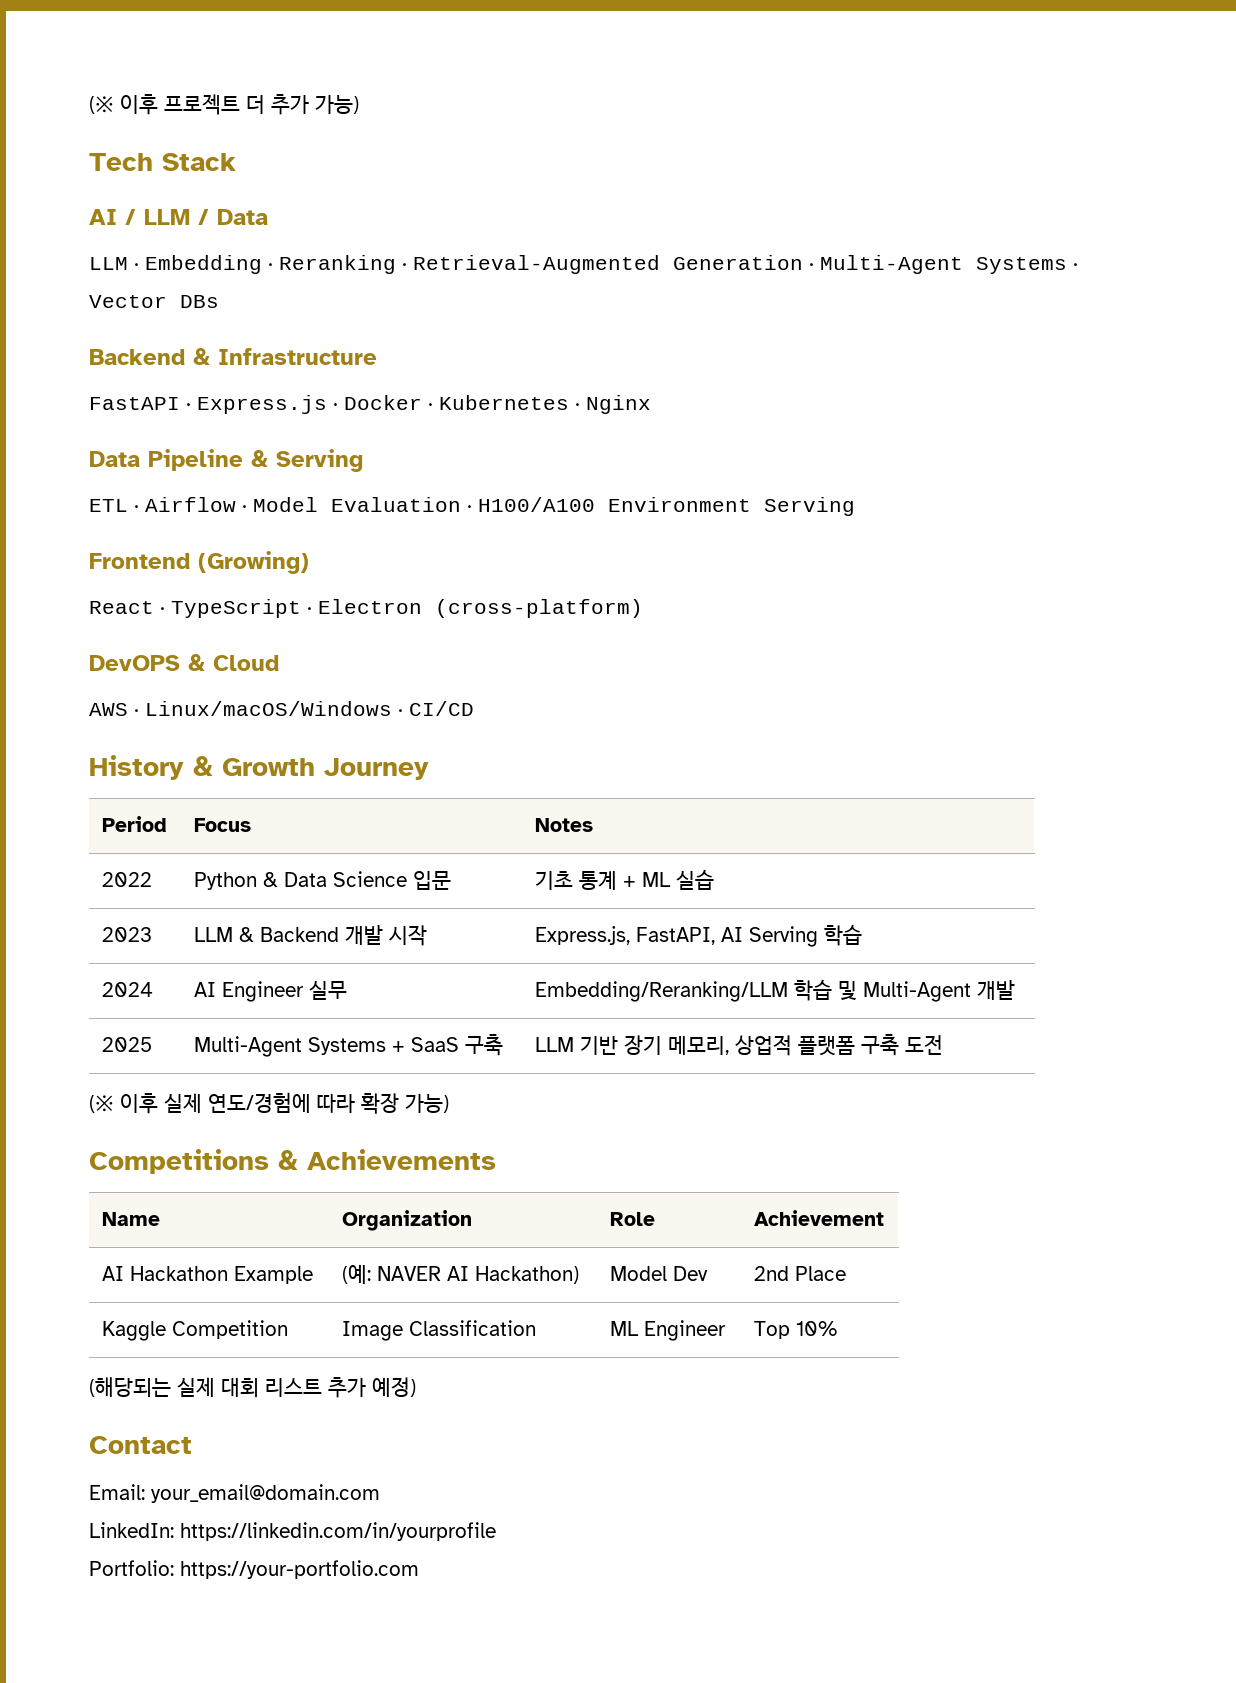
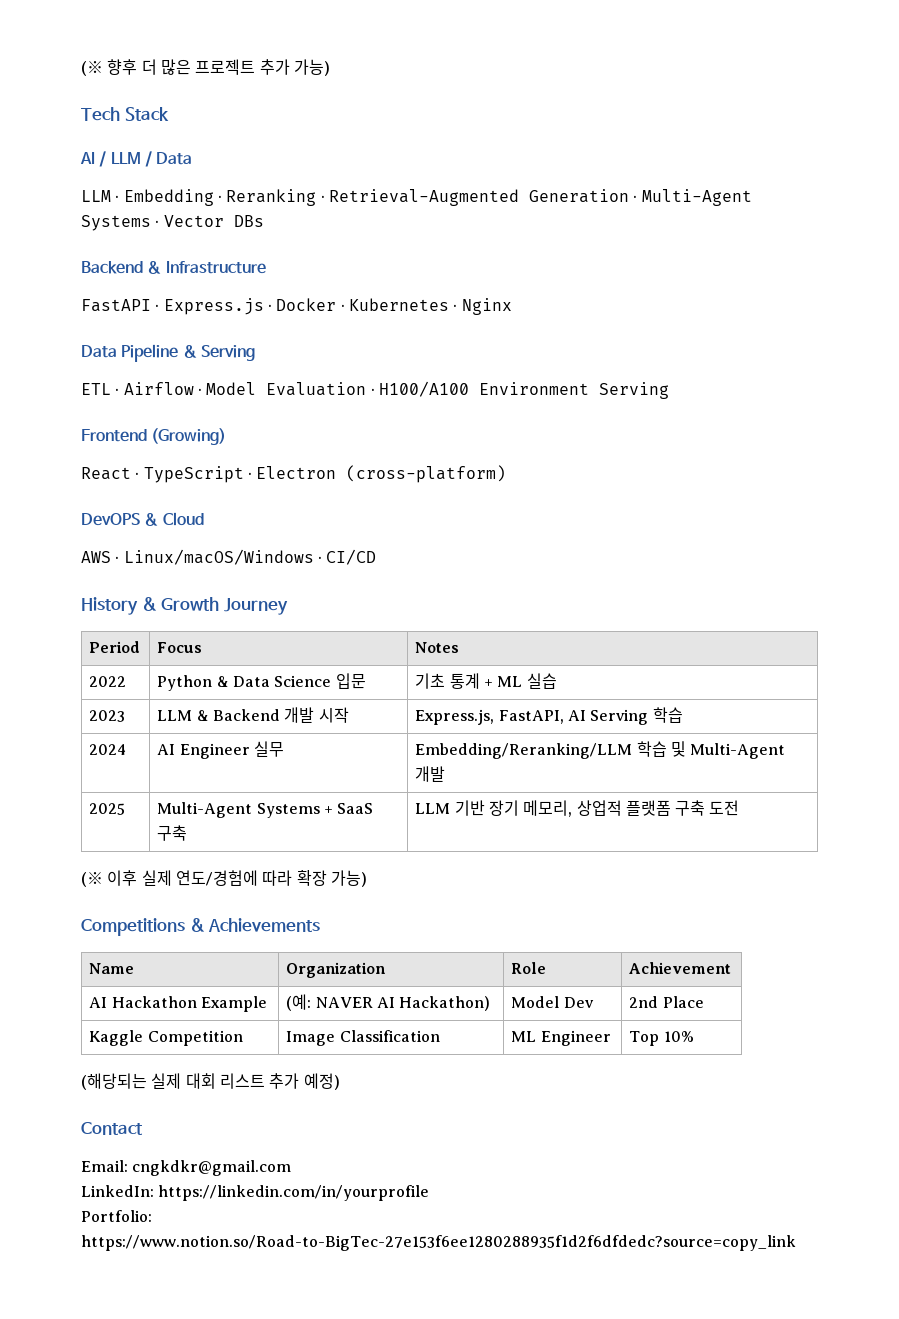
[89,94,265,115] (※ 이후 프로젝트 더 -> [81,59,256,76] (※ 향후 더 많은 프로젝트
[151,1484,380,1503] your_email@domain.com -> [132,1160,292,1176] cngkdkr@gmail.com
[180,1560,419,1579] https://your-portfolio.com -> [81,1235,796,1251] https://www.notion.so/Road-to-BigTec-27e153f6ee1280288935f1d2f6dfdedc?source=copy_link

